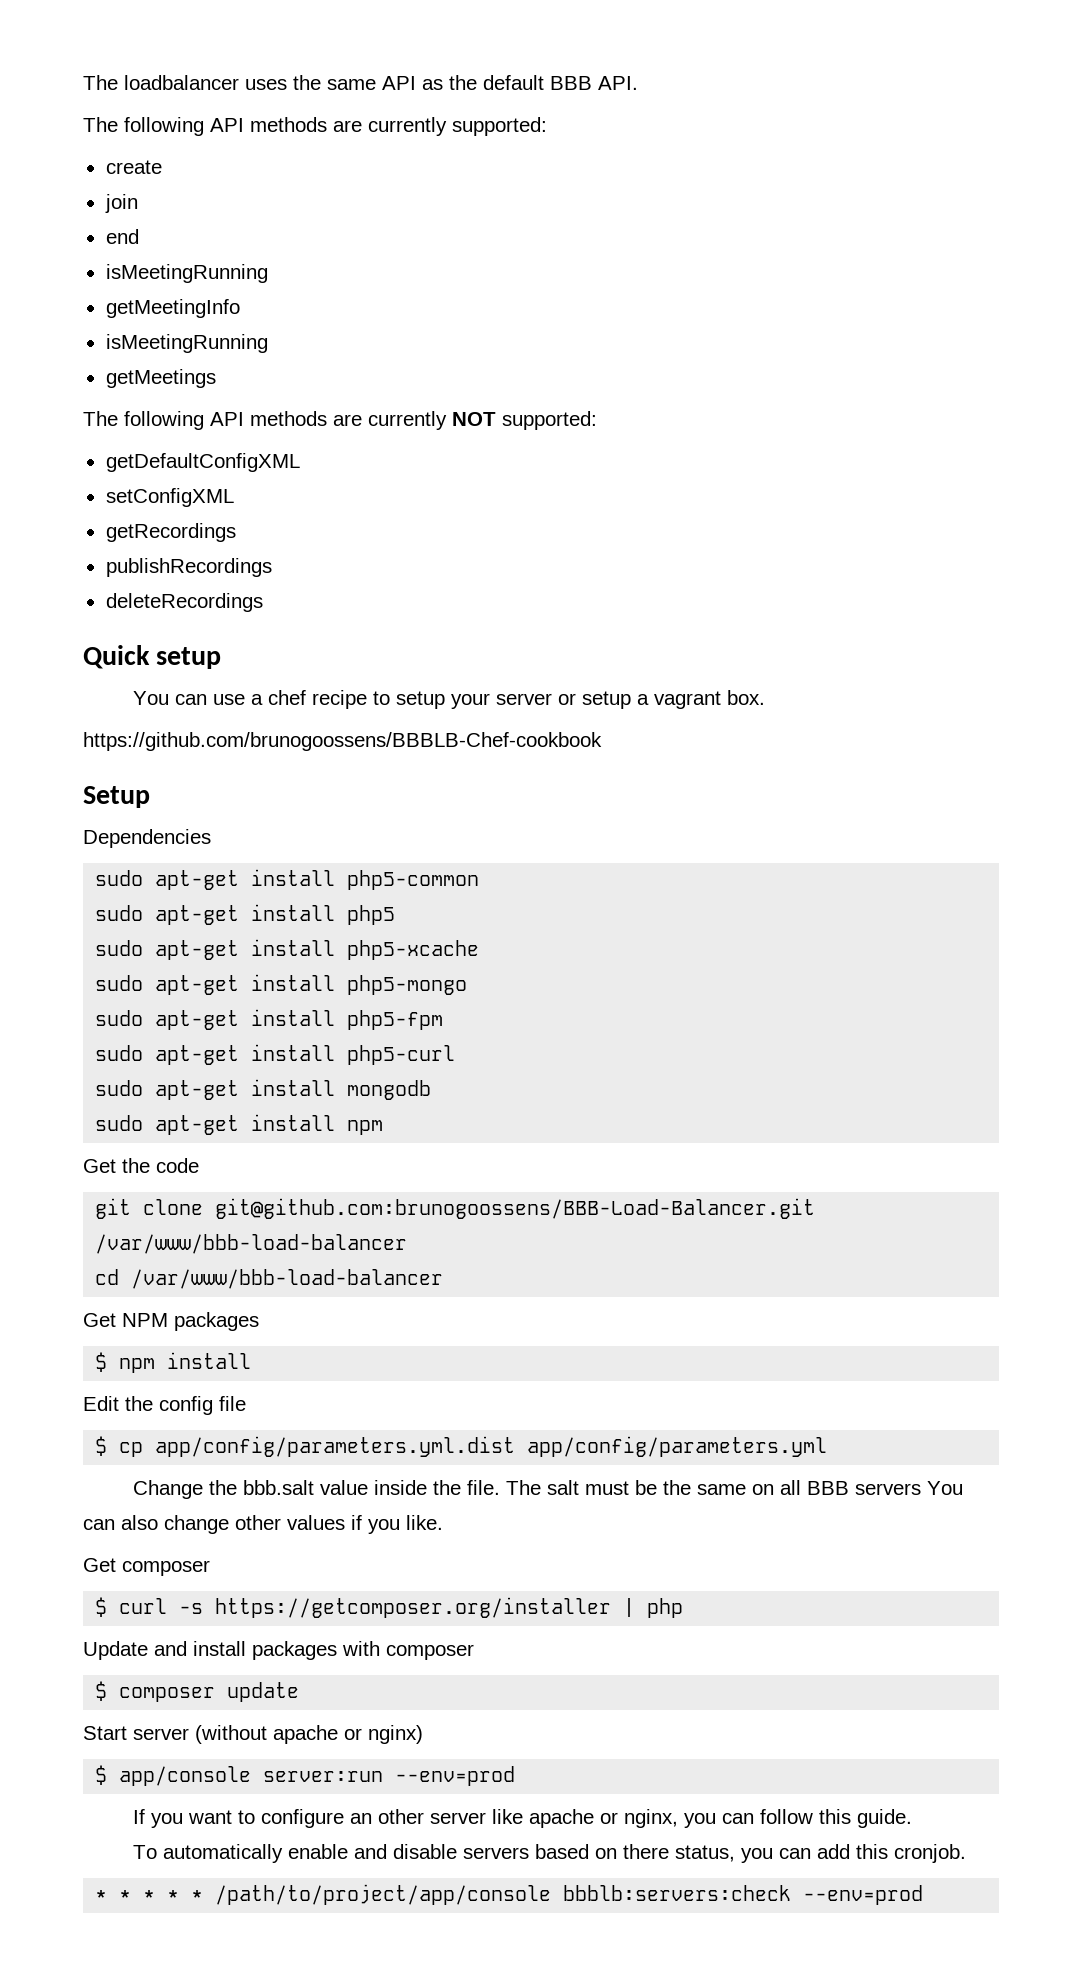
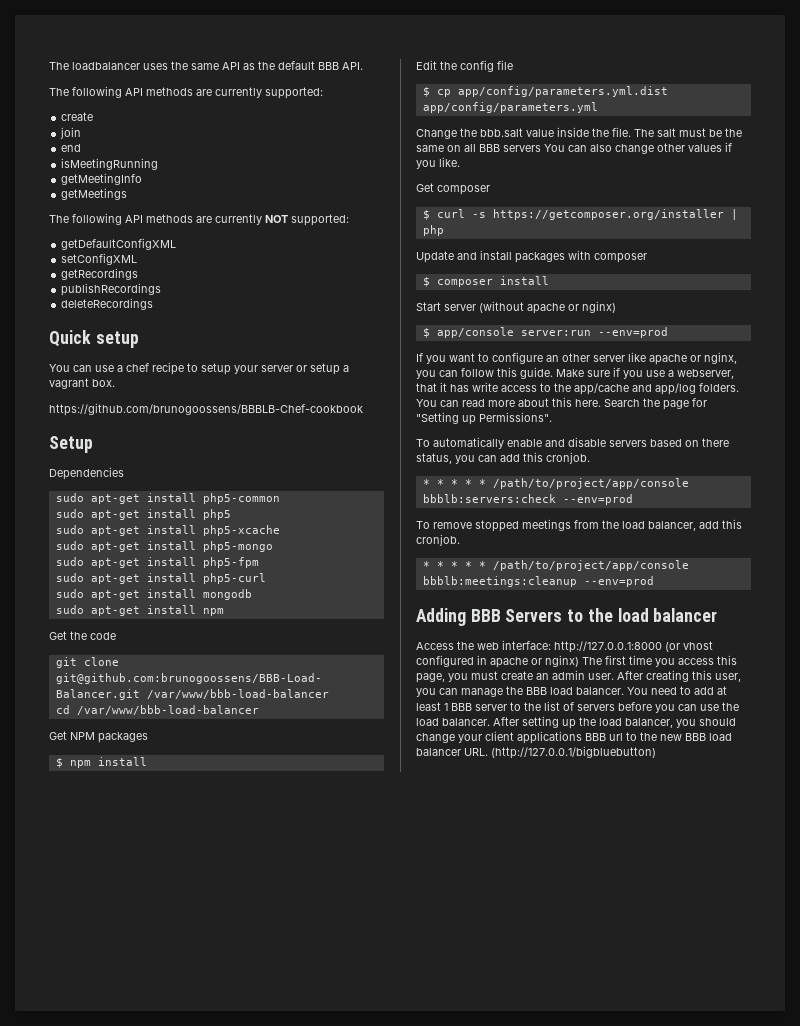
[105,334,268,353] // isMeetingRunning -> (143, 179) none
[227,1682,300,1702] update -> [499,276,549,285] install
(912, 1818) none -> [556,367,734,379] [416,382,739,395] [416,397,707,410] [416,412,552,425] Make sure if you use a webserver, that it has write access to the app/cache and app/log folders. You can read more about this here. Search the page for "Setting up Permissions".
(924, 1895) none -> [416,519,742,532] [416,534,460,546] [422,560,689,571] [422,576,654,587] [416,608,718,626] [416,640,713,653] [416,655,737,668] [416,670,741,683] [416,686,727,697] [416,701,739,713] [416,716,736,729] [416,731,732,744] [416,746,656,759] // To remove stopped meetings from the load balancer, add this cronjob. // * * * * * /path/to/project/app/console bbblb:meetings:cleanup --env=prod // Adding BBB Servers to the load balancer // Access the web interface: http://127.0.0.1:8000 (or vhost configured in apache or nginx) The first time you access this page, you must create an admin user. After creating this user, you can manage the BBB load balancer. You need to add at least 1 BBB server to the list of servers before you can use the load balancer. After setting up the load balancer, you should change your client applications BBB url to the new BBB load balancer URL. (http://127.0.0.1/bigbluebutton)

